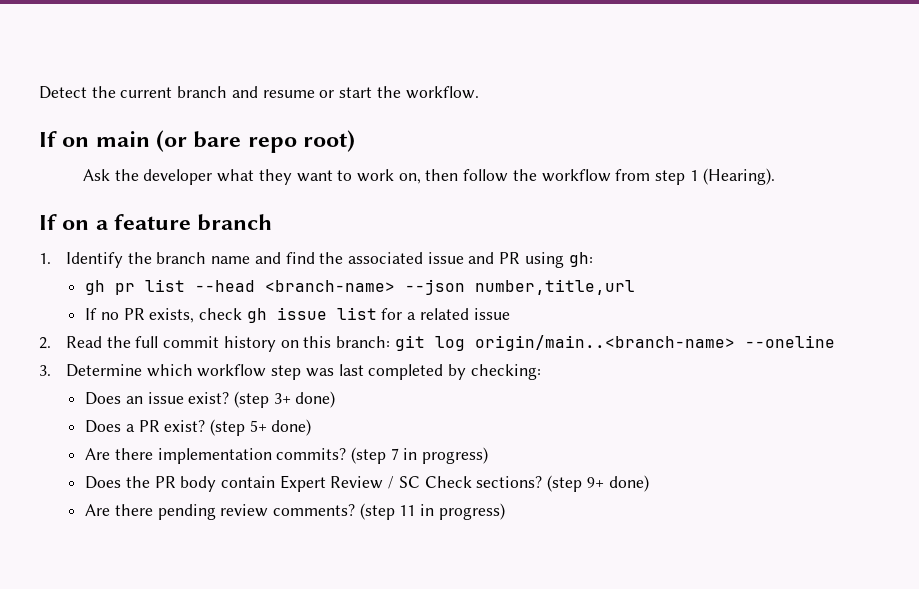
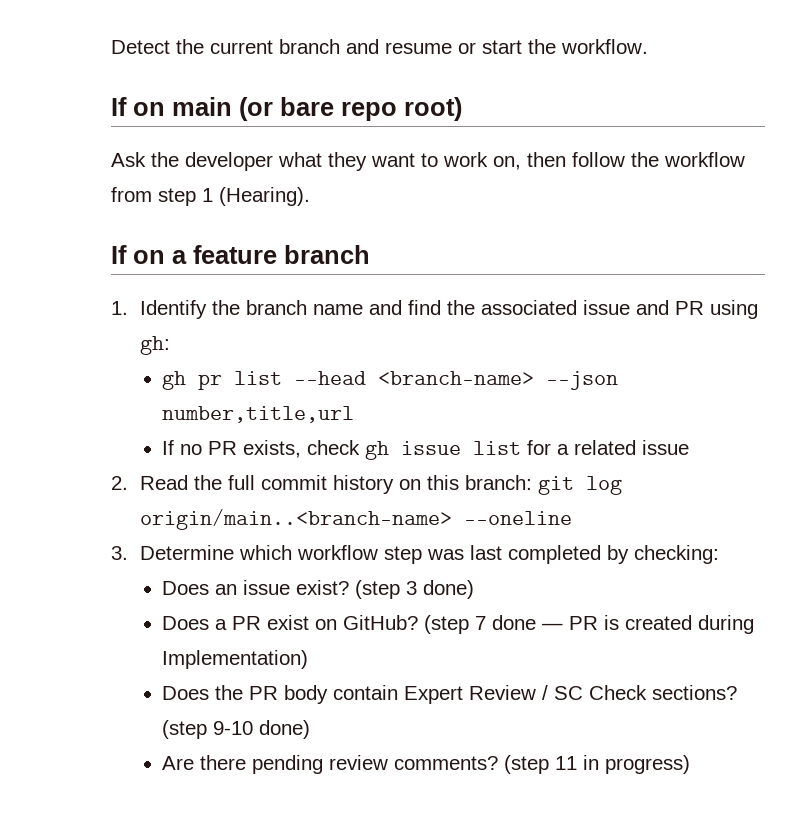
[273,393,291,404] 3+ -> [406,581,418,595] 3
[164,419,312,436] [85,447,489,464] exist? (step 5+ done) // Are there implementation commits? (step 7 in progress) -> [267,615,755,634] [162,650,309,669] exist on GitHub? (step 7 done — PR is created during Implementation)
[586,477,604,488] 9+ -> [213,721,254,735] 9-10

